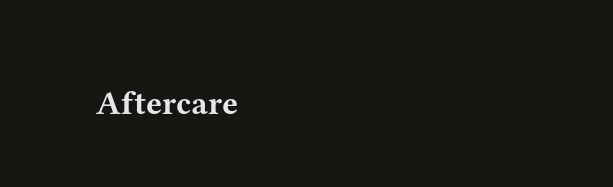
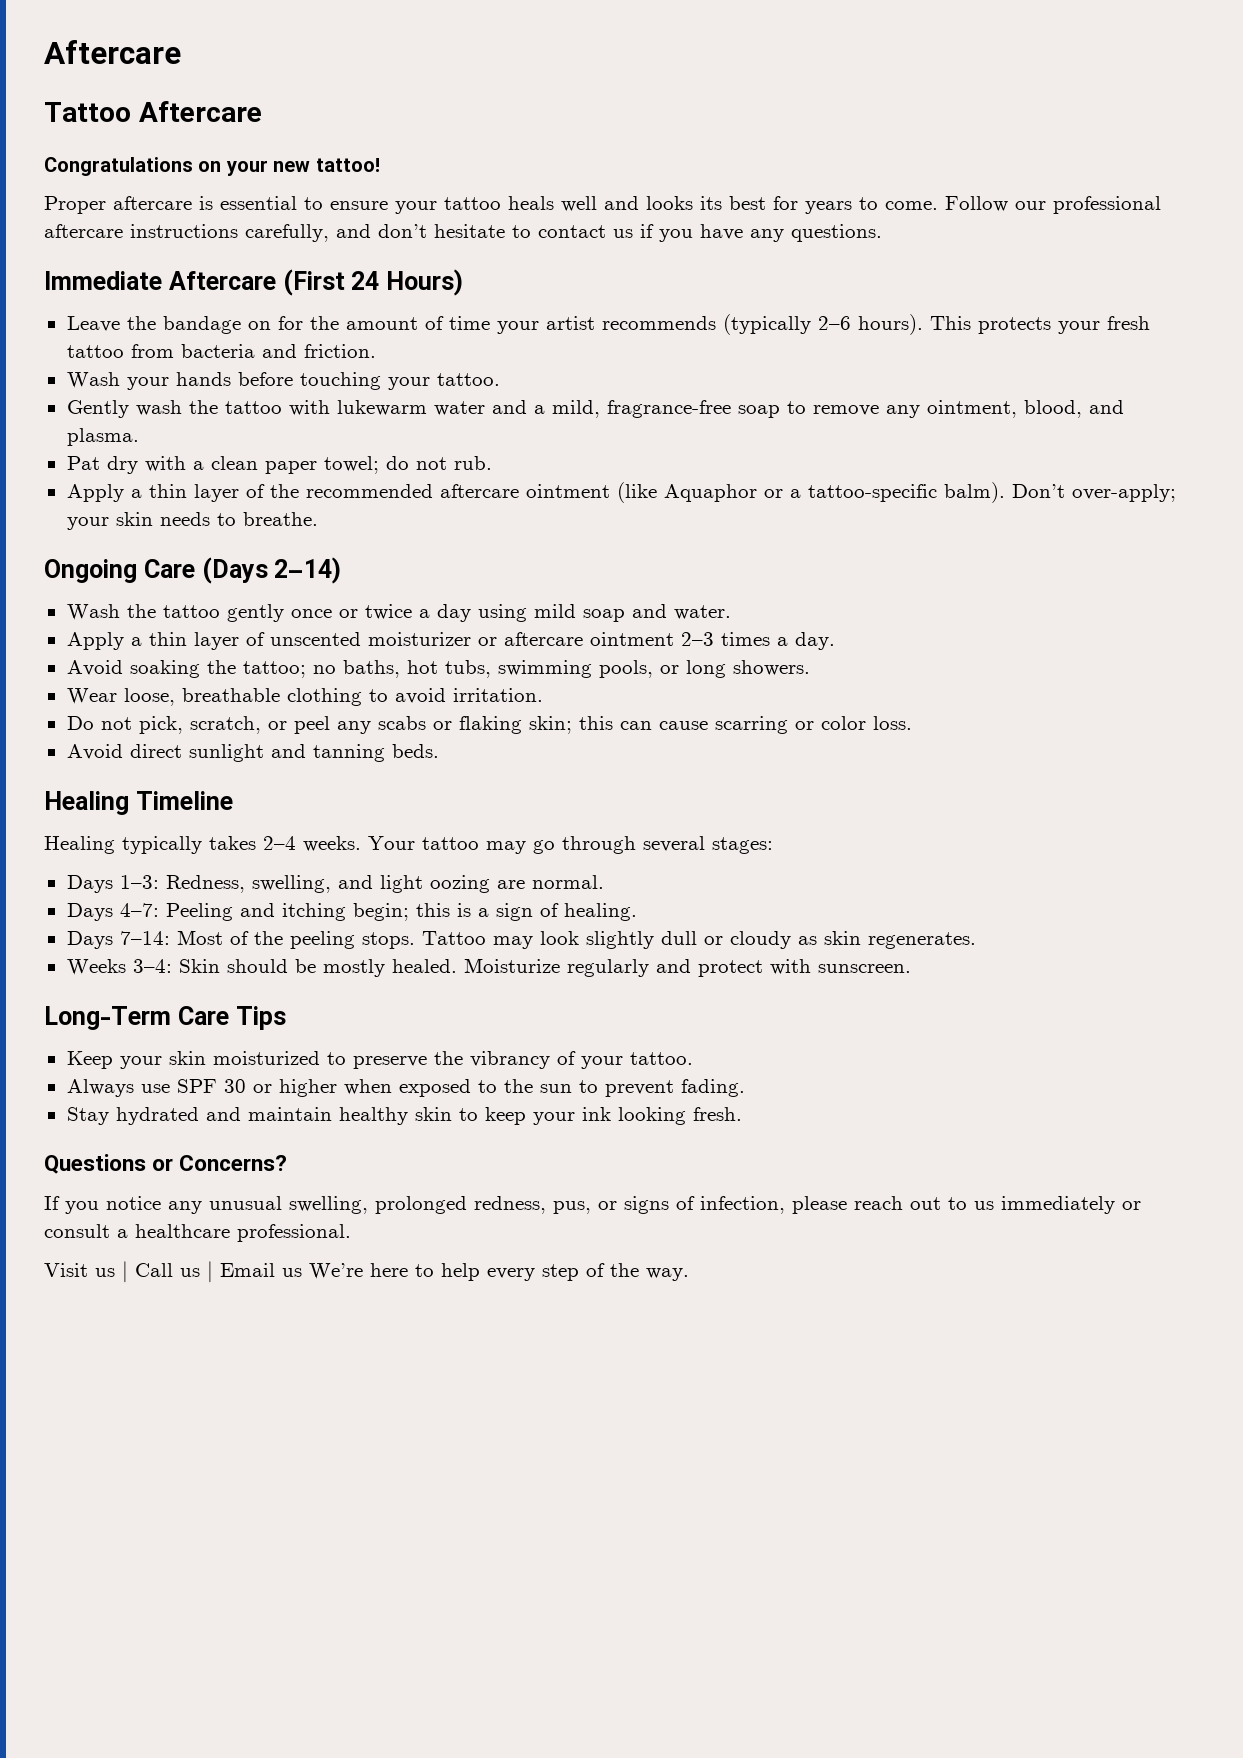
[96,91,238,114] Aftercare -> [44,40,181,64] [44,101,262,122] [44,157,380,176] [44,196,1161,214] [44,224,882,242] [44,269,463,296] [66,314,1150,335] [66,344,376,358] [66,372,500,390] [66,400,1124,418] [66,428,139,446] [66,456,492,474] [66,482,1176,503] [66,512,318,530] [44,557,342,584] [66,604,731,622] [66,632,835,650] [66,660,810,678] [66,688,543,706] [66,716,912,734] [66,744,439,762] [44,791,233,815] [44,836,773,854] [66,875,604,893] [66,903,637,921] [66,930,976,949] [66,958,911,977] [44,1006,286,1030] [66,1051,693,1069] [66,1079,745,1097] [66,1107,742,1125] [44,1154,288,1174] [44,1196,1141,1214] [44,1224,351,1242] [44,1261,689,1283] Aftercare // Tattoo Aftercare // Congratulations on your new tattoo! // Proper aftercare is essential to ensure your tattoo heals well and looks its best for years to come. Follow our professional aftercare instructions carefully, and don’t hesitate to contact us if you have any questions. // Immediate Aftercare (First 24 Hours) // Leave the bandage on for the amount of time your artist recommends (typically 2–6 hours). This protects your fresh tattoo from bacteria and friction. // Wash your hands before touching your tattoo. // Gently wash the tattoo with lukewarm water and a mild, fragrance-free soap to remove any ointment, blood, and plasma. // Pat dry with a clean paper towel; do not rub. // Apply a thin layer of the recommended aftercare ointment (like Aquaphor or a tattoo-specific balm). Don’t over-apply; your skin needs to breathe. // Ongoing Care (Days 2–14) // Wash the tattoo gently once or twice a day using mild soap and water. // Apply a thin layer of unscented moisturizer or aftercare ointment 2–3 times a day. // Avoid soaking the tattoo; no baths, hot tubs, swimming pools, or long showers. // Wear loose, breathable clothing to avoid irritation. // Do not pick, scratch, or peel any scabs or flaking skin; this can cause scarring or color loss. // Avoid direct sunlight and tanning beds. // Healing Timeline // Healing typically takes 2–4 weeks. Your tattoo may go through several stages: // Days 1–3: Redness, swelling, and light oozing are normal. // Days 4–7: Peeling and itching begin; this is a sign of healing. // Days 7–14: Most of the peeling stops. Tattoo may look slightly dull or cloudy as skin regenerates. // Weeks 3–4: Skin should be mostly healed. Moisturize regularly and protect with sunscreen. // Long-Term Care Tips // Keep your skin moisturized to preserve the vibrancy of your tattoo. // Always use SPF 30 or higher when exposed to the sun to prevent fading. // Stay hydrated and maintain healthy skin to keep your ink looking fresh. // Questions or Concerns? // If you notice any unusual swelling, prolonged redness, pus, or signs of infection, please reach out to us immediately or consult a healthcare professional. // Visit us | Call us | Email us We’re here to help every step of the way.

